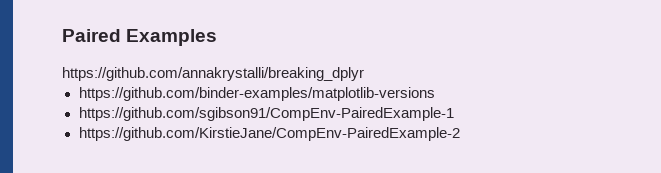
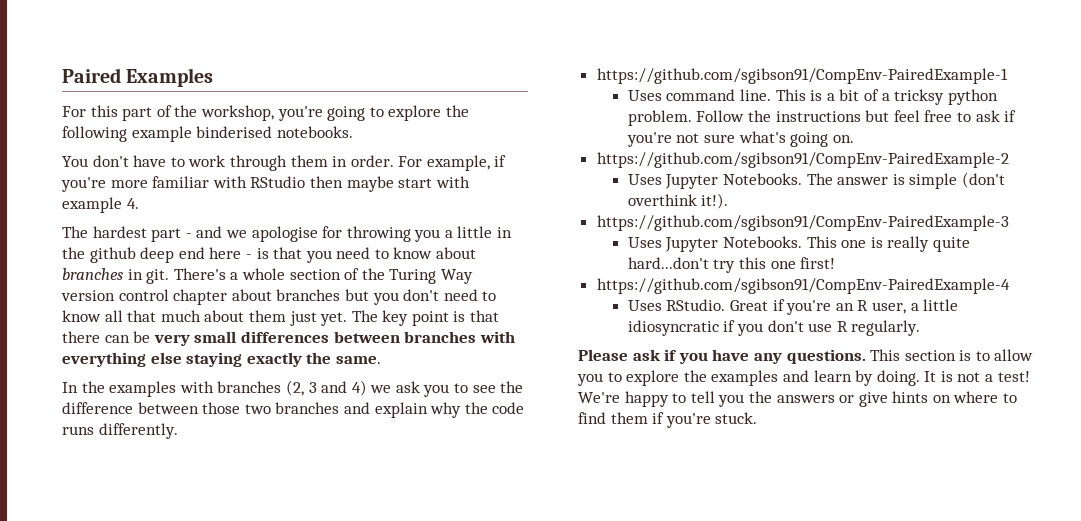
[62,67,364,81] [78,87,435,101] [78,107,454,121] [78,127,460,141] https://github.com/annakrystalli/breaking_dplyr // https://github.com/binder-examples/matplotlib-versions // https://github.com/sgibson91/CompEnv-PairedExample-1 // https://github.com/KirstieJane/CompEnv-PairedExample-2 -> [62,105,469,121] [62,126,353,142] [62,155,507,171] [61,176,470,192] [62,197,139,213] [62,226,513,242] [62,247,477,263] [62,268,473,284] [61,289,497,305] [62,310,500,326] [62,331,515,346] [62,352,381,367] [62,380,524,397] [62,402,525,418] [62,423,178,439] [596,68,1008,84] [627,89,998,105] [627,110,1017,126] [626,131,854,147] [596,152,1009,168] [627,172,1005,189] [627,193,729,209] [596,215,1009,231] [627,236,970,252] [627,257,836,273] [596,278,1010,294] [627,299,959,315] [627,320,921,336] [578,349,1034,364] [577,370,1030,386] [578,391,1018,407] [578,412,758,428] For this part of the workshop, you're going to explore the following example binderised notebooks. // You don't have to work through them in order. For example, if you're more familiar with RStudio then maybe start with example 4. // The hardest part - and we apologise for throwing you a little in the github deep end here - is that you need to know about branches in git. There's a whole section of the Turing Way version control chapter about branches but you don't need to know all that much about them just yet. The key point is that there can be very small differences between branches with everything else staying exactly the same. // In the examples with branches (2, 3 and 4) we ask you to see the difference between those two branches and explain why the code runs differently. // https://github.com/sgibson91/CompEnv-PairedExample-1 // Uses command line. This is a bit of a tricksy python problem. Follow the instructions but feel free to ask if you're not sure what's going on. // https://github.com/sgibson91/CompEnv-PairedExample-2 // Uses Jupyter Notebooks. The answer is simple (don't overthink it!). // https://github.com/sgibson91/CompEnv-PairedExample-3 // Uses Jupyter Notebooks. This one is really quite hard...don't try this one first! // https://github.com/sgibson91/CompEnv-PairedExample-4 // Uses RStudio. Great if you're an R user, a little idiosyncratic if you don't use R regularly. // Please ask if you have any questions. This section is to allow you to explore the examples and learn by doing. It is not a test! We're happy to tell you the answers or give hints on where to find them if you're stuck.

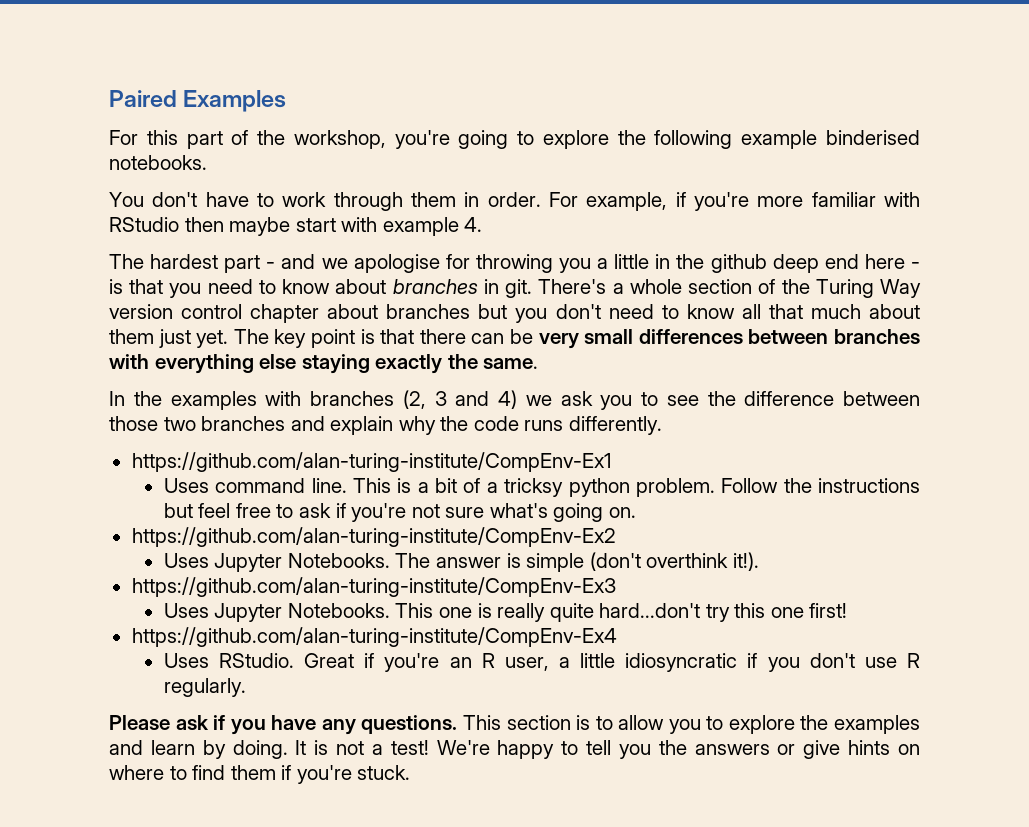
[596,68,1008,84] https://github.com/sgibson91/CompEnv-PairedExample-1 -> [131,452,611,472] https://github.com/alan-turing-institute/CompEnv-Ex1
[596,152,1009,168] https://github.com/sgibson91/CompEnv-PairedExample-2 -> [131,527,616,547] https://github.com/alan-turing-institute/CompEnv-Ex2
[596,215,1009,231] https://github.com/sgibson91/CompEnv-PairedExample-3 -> [131,577,616,597] https://github.com/alan-turing-institute/CompEnv-Ex3
[596,278,1010,294] https://github.com/sgibson91/CompEnv-PairedExample-4 -> [131,627,617,647] https://github.com/alan-turing-institute/CompEnv-Ex4

